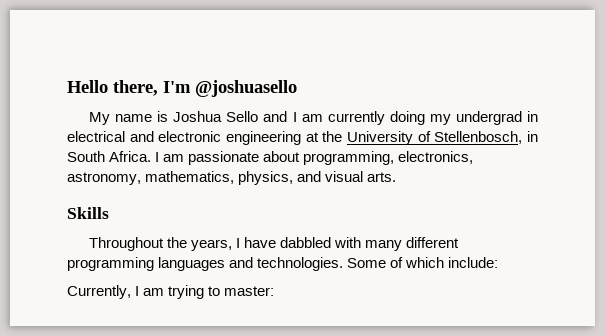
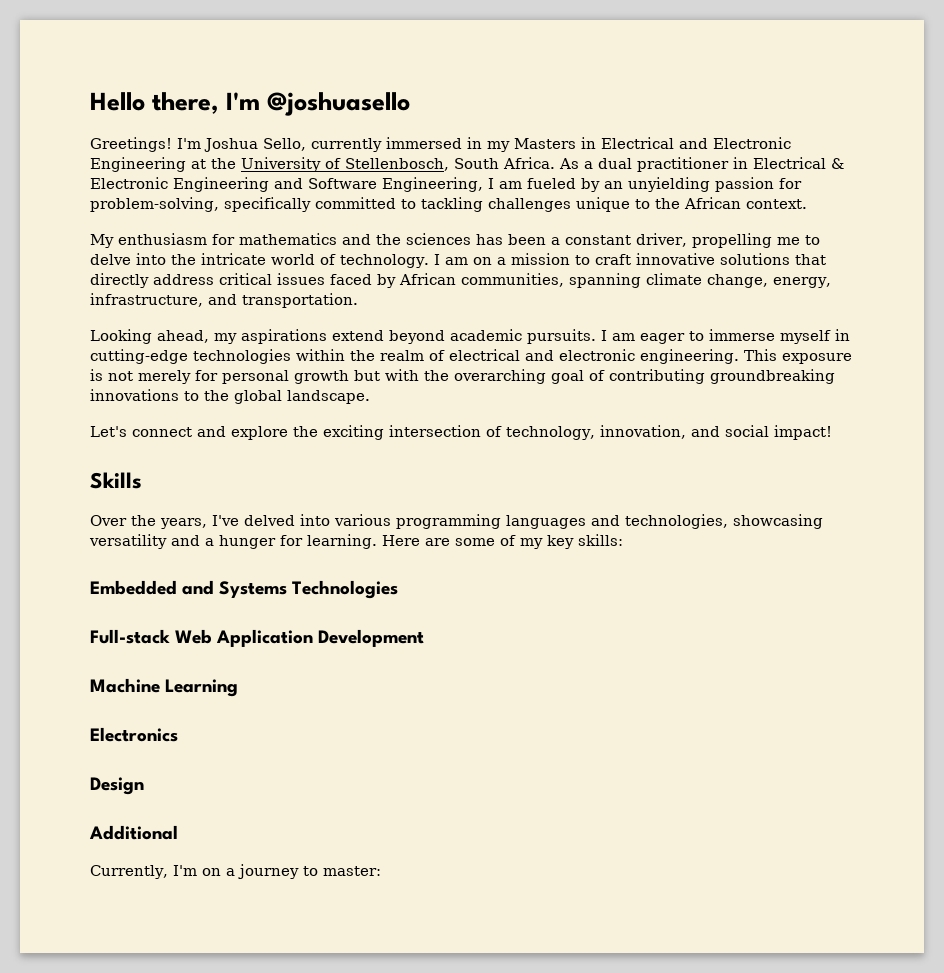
[89,111,539,125] [67,131,301,145] My name is Joshua Sello and I am currently doing my undergrad in electrical and electronic engineering -> [90,137,791,152] [90,157,186,172] Greetings! I'm Joshua Sello, currently immersed in my Masters in Electrical and Electronic Engineering
[527,131,538,142] in -> (449, 164) none
[155,151,474,165] [67,171,397,185] I am passionate about programming, electronics, astronomy, mathematics, physics, and visual arts. -> [559,157,844,172] [90,177,802,192] [90,197,807,212] [90,233,820,248] [90,253,826,268] [90,273,831,288] [90,293,358,308] [90,329,850,344] [90,349,852,364] [90,369,835,384] [90,389,370,404] [90,425,832,440] As a dual practitioner in Electrical & Electronic Engineering and Software Engineering, I am fueled by an unyielding passion for problem-solving, specifically committed to tackling challenges unique to the African context. // My enthusiasm for mathematics and the sciences has been a constant driver, propelling me to delve into the intricate world of technology. I am on a mission to craft innovative solutions that directly address critical issues faced by African communities, spanning climate change, energy, infrastructure, and transportation. // Looking ahead, my aspirations extend beyond academic pursuits. I am eager to immerse myself in cutting-edge technologies within the realm of electrical and electronic engineering. This exposure is not merely for personal growth but with the overarching goal of contributing groundbreaking innovations to the global landscape. // Let's connect and explore the exciting intersection of technology, innovation, and social impact!
[89,237,165,251] Throughout -> [90,515,127,526] Over
[236,237,460,251] [67,257,499,271] [67,285,205,299] I have dabbled with many different programming languages and technologies. Some of which include: // Currently, I am trying -> [212,514,823,529] [89,534,623,549] [90,580,399,599] [90,629,425,647] [90,678,239,697] [90,727,178,742] [90,777,144,795] [89,825,178,840] [90,864,299,879] I've delved into various programming languages and technologies, showcasing versatility and a hunger for learning. Here are some of my key skills: // Embedded and Systems Technologies // Full-stack Web Application Development // Machine Learning // Electronics // Design // Additional // Currently, I'm on a journey

